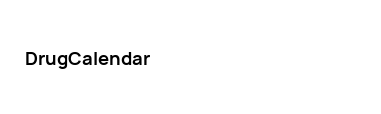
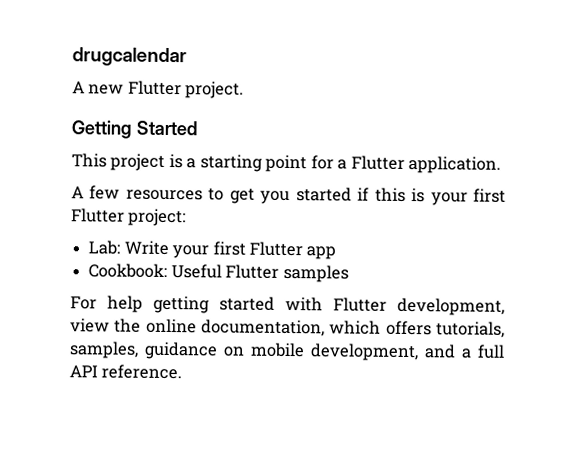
[25,52,150,69] DrugCalendar -> [72,47,187,67] [72,80,245,99] [71,120,198,139] [71,153,502,174] [71,185,506,206] [71,208,187,227] [88,240,337,260] [88,263,349,283] [70,295,505,316] [70,318,505,338] [69,341,505,362] [69,364,183,380] drugcalendar // A new Flutter project. // Getting Started // This project is a starting point for a Flutter application. // A few resources to get you started if this is your first Flutter project: // Lab: Write your first Flutter app // Cookbook: Useful Flutter samples // For help getting started with Flutter development, view the online documentation, which offers tutorials, samples, guidance on mobile development, and a full API reference.

